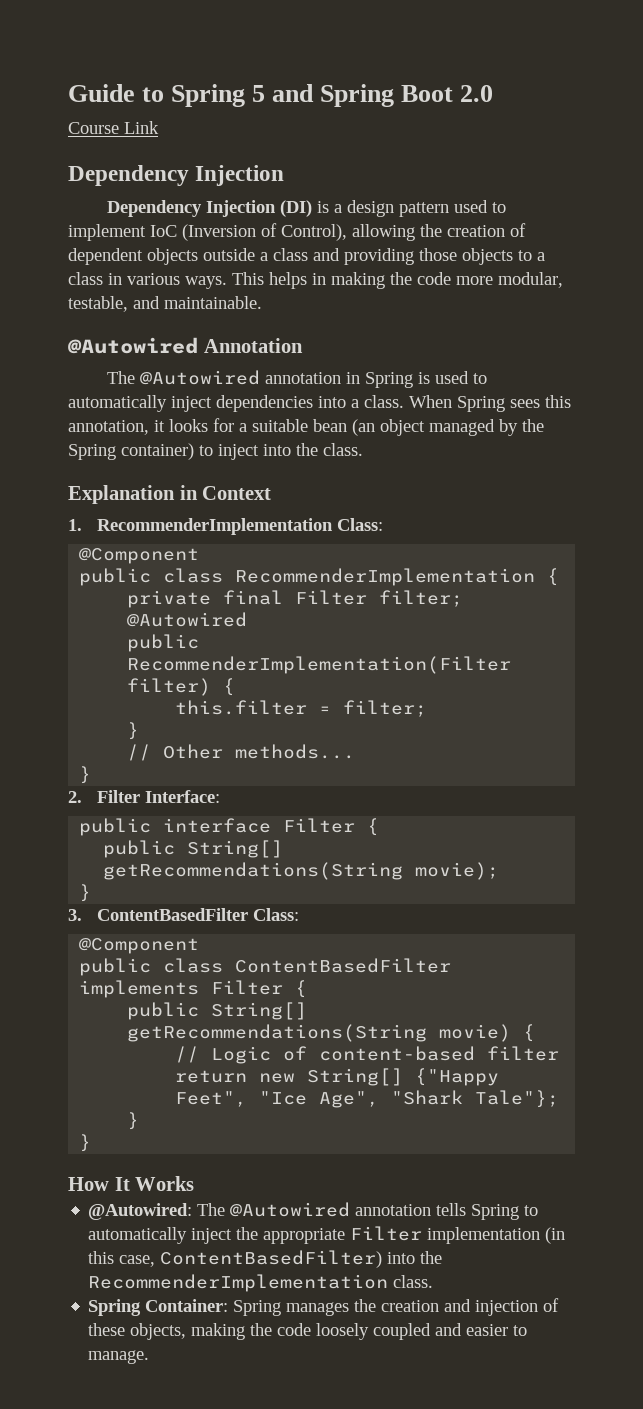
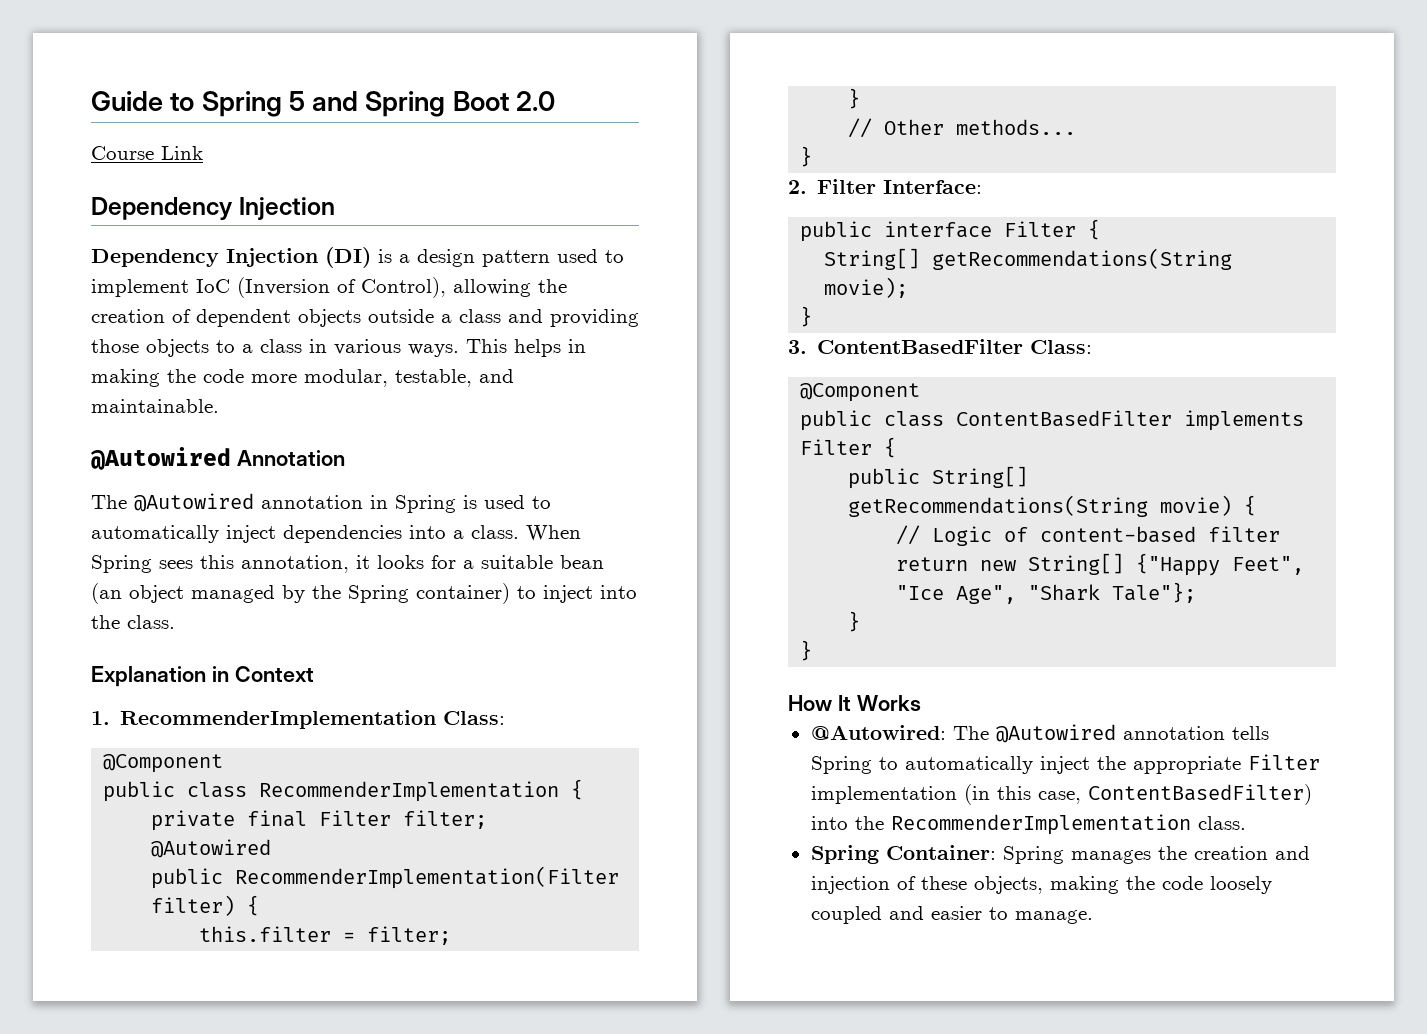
[103,840,176,858] public -> (1101, 229) none

